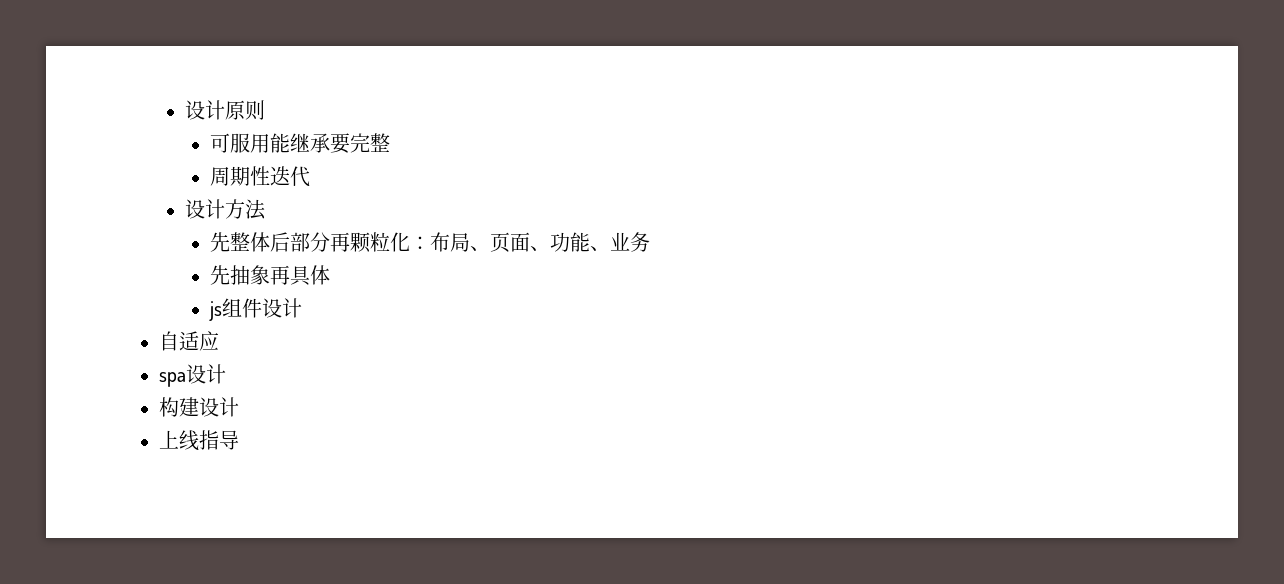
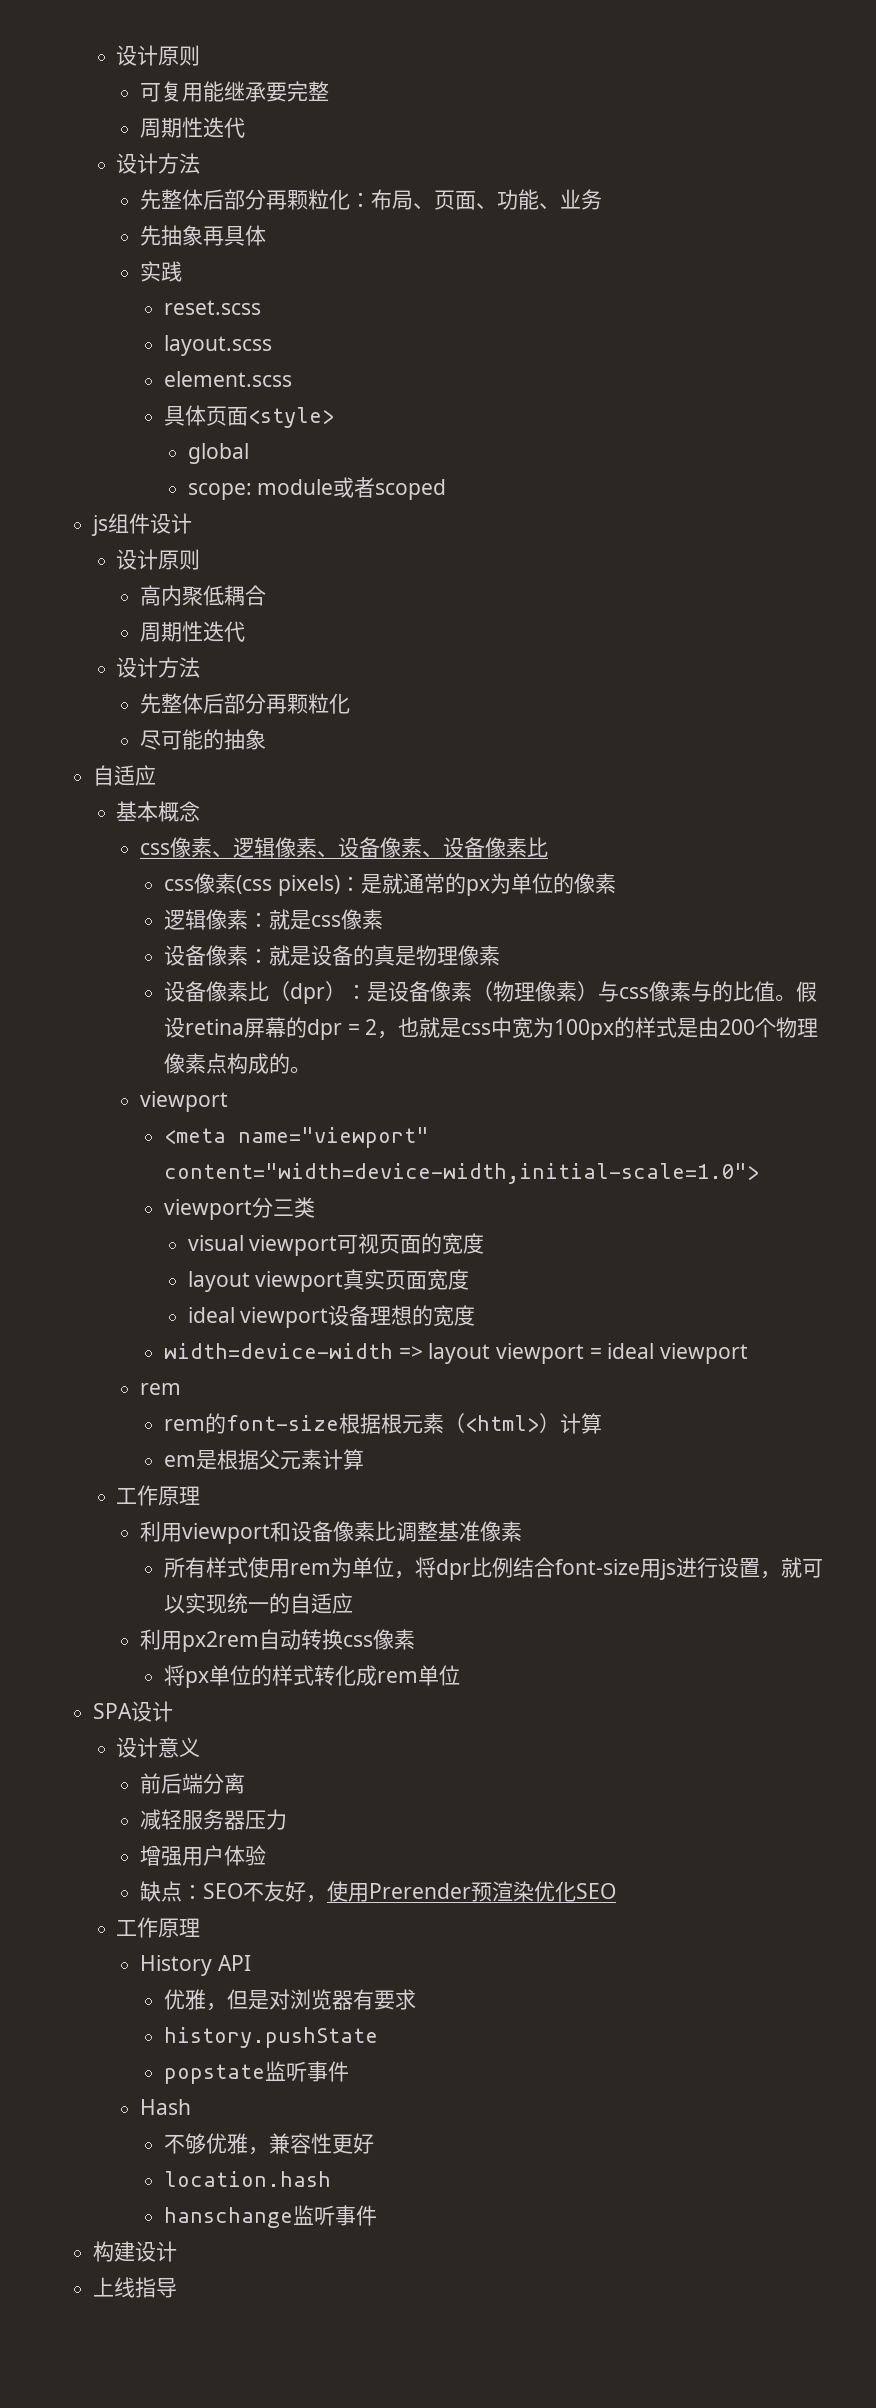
[230,133,251,153] 服 -> [161,81,183,102] 复
[209,298,303,321] [158,331,219,351] [158,364,226,387] js组件设计 // 自适应 // spa设计 -> [140,261,183,282] [163,300,261,315] [163,335,272,356] [163,371,292,387] [163,405,334,428] [187,443,249,464] [187,477,447,500] [90,513,192,536] [116,549,201,570] [140,585,267,606] [140,621,246,642] [116,657,201,678] [140,693,351,714] [140,729,267,750] [92,765,156,786] [116,801,201,822] [140,837,549,858] [163,873,616,896] [163,909,383,930] [163,945,500,966] [163,981,817,1004] [163,1017,819,1040] [163,1053,311,1074] [140,1091,229,1112] [163,1127,429,1148] [163,1163,759,1184] [163,1197,315,1220] [187,1233,485,1256] [187,1269,470,1292] [187,1305,476,1328] [163,1343,748,1364] [140,1383,182,1395] [163,1413,602,1434] [163,1449,364,1470] [116,1485,201,1506] [140,1521,523,1544] [163,1557,823,1580] [163,1593,353,1614] [140,1629,416,1652] [163,1665,460,1688] [92,1701,173,1722] [116,1737,201,1758] [140,1773,246,1794] [140,1809,288,1830] [140,1845,267,1866] [140,1881,617,1903] [116,1917,201,1938] [140,1955,251,1976] [163,1989,416,2011] [163,2027,378,2048] [163,2061,349,2084] [140,2099,192,2115] [163,2133,374,2155] [163,2171,331,2187] [163,2205,377,2228] 实践 // reset.scss // layout.scss // element.scss // 具体页面<style> // global // scope: module或者scoped // js组件设计 // 设计原则 // 高内聚低耦合 // 周期性迭代 // 设计方法 // 先整体后部分再颗粒化 // 尽可能的抽象 // 自适应 // 基本概念 // css像素、逻辑像素、设备像素、设备像素比 // css像素(css pixels)：是就通常的px为单位的像素 // 逻辑像素：就是css像素 // 设备像素：就是设备的真是物理像素 // 设备像素比（dpr）：是设备像素（物理像素）与css像素与的比值。假设retina屏幕的dpr = 2，也就是css中宽为100px的样式是由200个物理像素点构成的。 // viewport // <meta name="viewport" content="width=device-width,initial-scale=1.0"> // viewport分三类 // visual viewport可视页面的宽度 // layout viewport真实页面宽度 // ideal viewport设备理想的宽度 // width=device-width => layout viewport = ideal viewport // rem // rem的font-size根据根元素（<html>）计算 // em是根据父元素计算 // 工作原理 // 利用viewport和设备像素比调整基准像素 // 所有样式使用rem为单位，将dpr比例结合font-size用js进行设置，就可以实现统一的自适应 // 利用px2rem自动转换css像素 // 将px单位的样式转化成rem单位 // SPA设计 // 设计意义 // 前后端分离 // 减轻服务器压力 // 增强用户体验 // 缺点：SEO不友好，使用Prerender预渲染优化SEO // 工作原理 // History API // 优雅，但是对浏览器有要求 // history.pushState // popstate监听事件 // Hash // 不够优雅，兼容性更好 // location.hash // hanschange监听事件

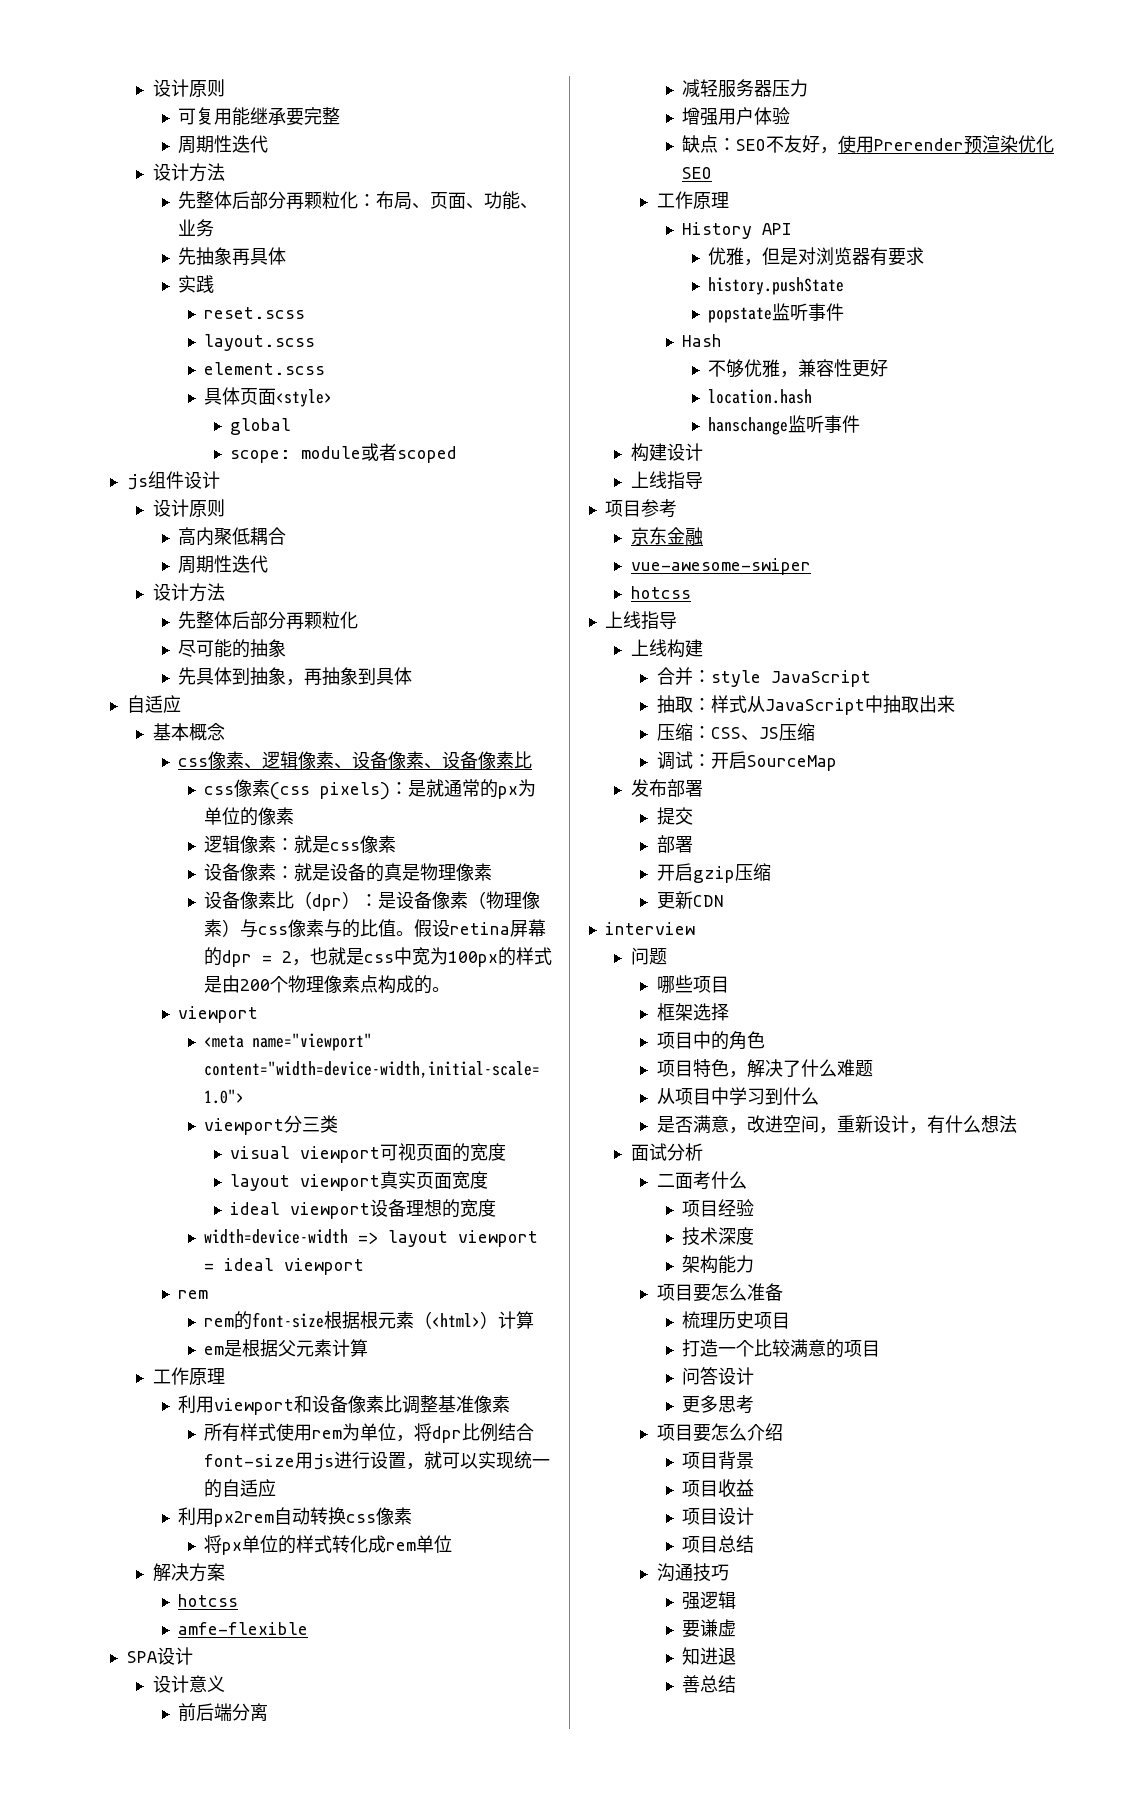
(267, 739) none -> [178,667,413,686] // 先具体到抽象，再抽象到具体
(460, 1675) none -> [152,1563,225,1582] [178,1594,239,1607] [178,1622,309,1635] // 解决方案 // hotcss // amfe-flexible
(177, 2288) none -> [604,499,677,518] [630,527,703,545] [630,558,811,575] [630,586,691,599] [604,611,677,630] [630,639,703,658] [656,667,871,687] [656,695,955,715] [656,723,815,741] [656,751,837,771] [630,779,703,797] [656,807,693,825] [656,835,693,853] [656,863,771,883] [656,891,724,909] [604,922,695,935] [630,947,667,965] [656,975,729,994] [656,1003,729,1021] [656,1031,765,1050] [656,1059,873,1078] [656,1087,819,1105] [656,1115,1017,1134] [630,1143,703,1161] [656,1171,747,1190] [682,1199,755,1217] [682,1227,755,1246] [682,1255,755,1274] [656,1283,783,1302] [682,1311,791,1329] [682,1339,881,1358] [682,1367,755,1385] [682,1395,755,1414] [656,1423,783,1442] [682,1451,755,1469] [682,1479,755,1498] [682,1507,755,1525] [682,1535,755,1553] [656,1563,729,1582] [682,1591,737,1610] [682,1619,737,1638] [682,1647,737,1665] [682,1675,737,1693] // 项目参考 // 京东金融 // vue-awesome-swiper // hotcss // 上线指导 // 上线构建 // 合并：style JavaScript // 抽取：样式从JavaScript中抽取出来 // 压缩：CSS、JS压缩 // 调试：开启SourceMap // 发布部署 // 提交 // 部署 // 开启gzip压缩 // 更新CDN // interview // 问题 // 哪些项目 // 框架选择 // 项目中的角色 // 项目特色，解决了什么难题 // 从项目中学习到什么 // 是否满意，改进空间，重新设计，有什么想法 // 面试分析 // 二面考什么 // 项目经验 // 技术深度 // 架构能力 // 项目要怎么准备 // 梳理历史项目 // 打造一个比较满意的项目 // 问答设计 // 更多思考 // 项目要怎么介绍 // 项目背景 // 项目收益 // 项目设计 // 项目总结 // 沟通技巧 // 强逻辑 // 要谦虚 // 知进退 // 善总结

